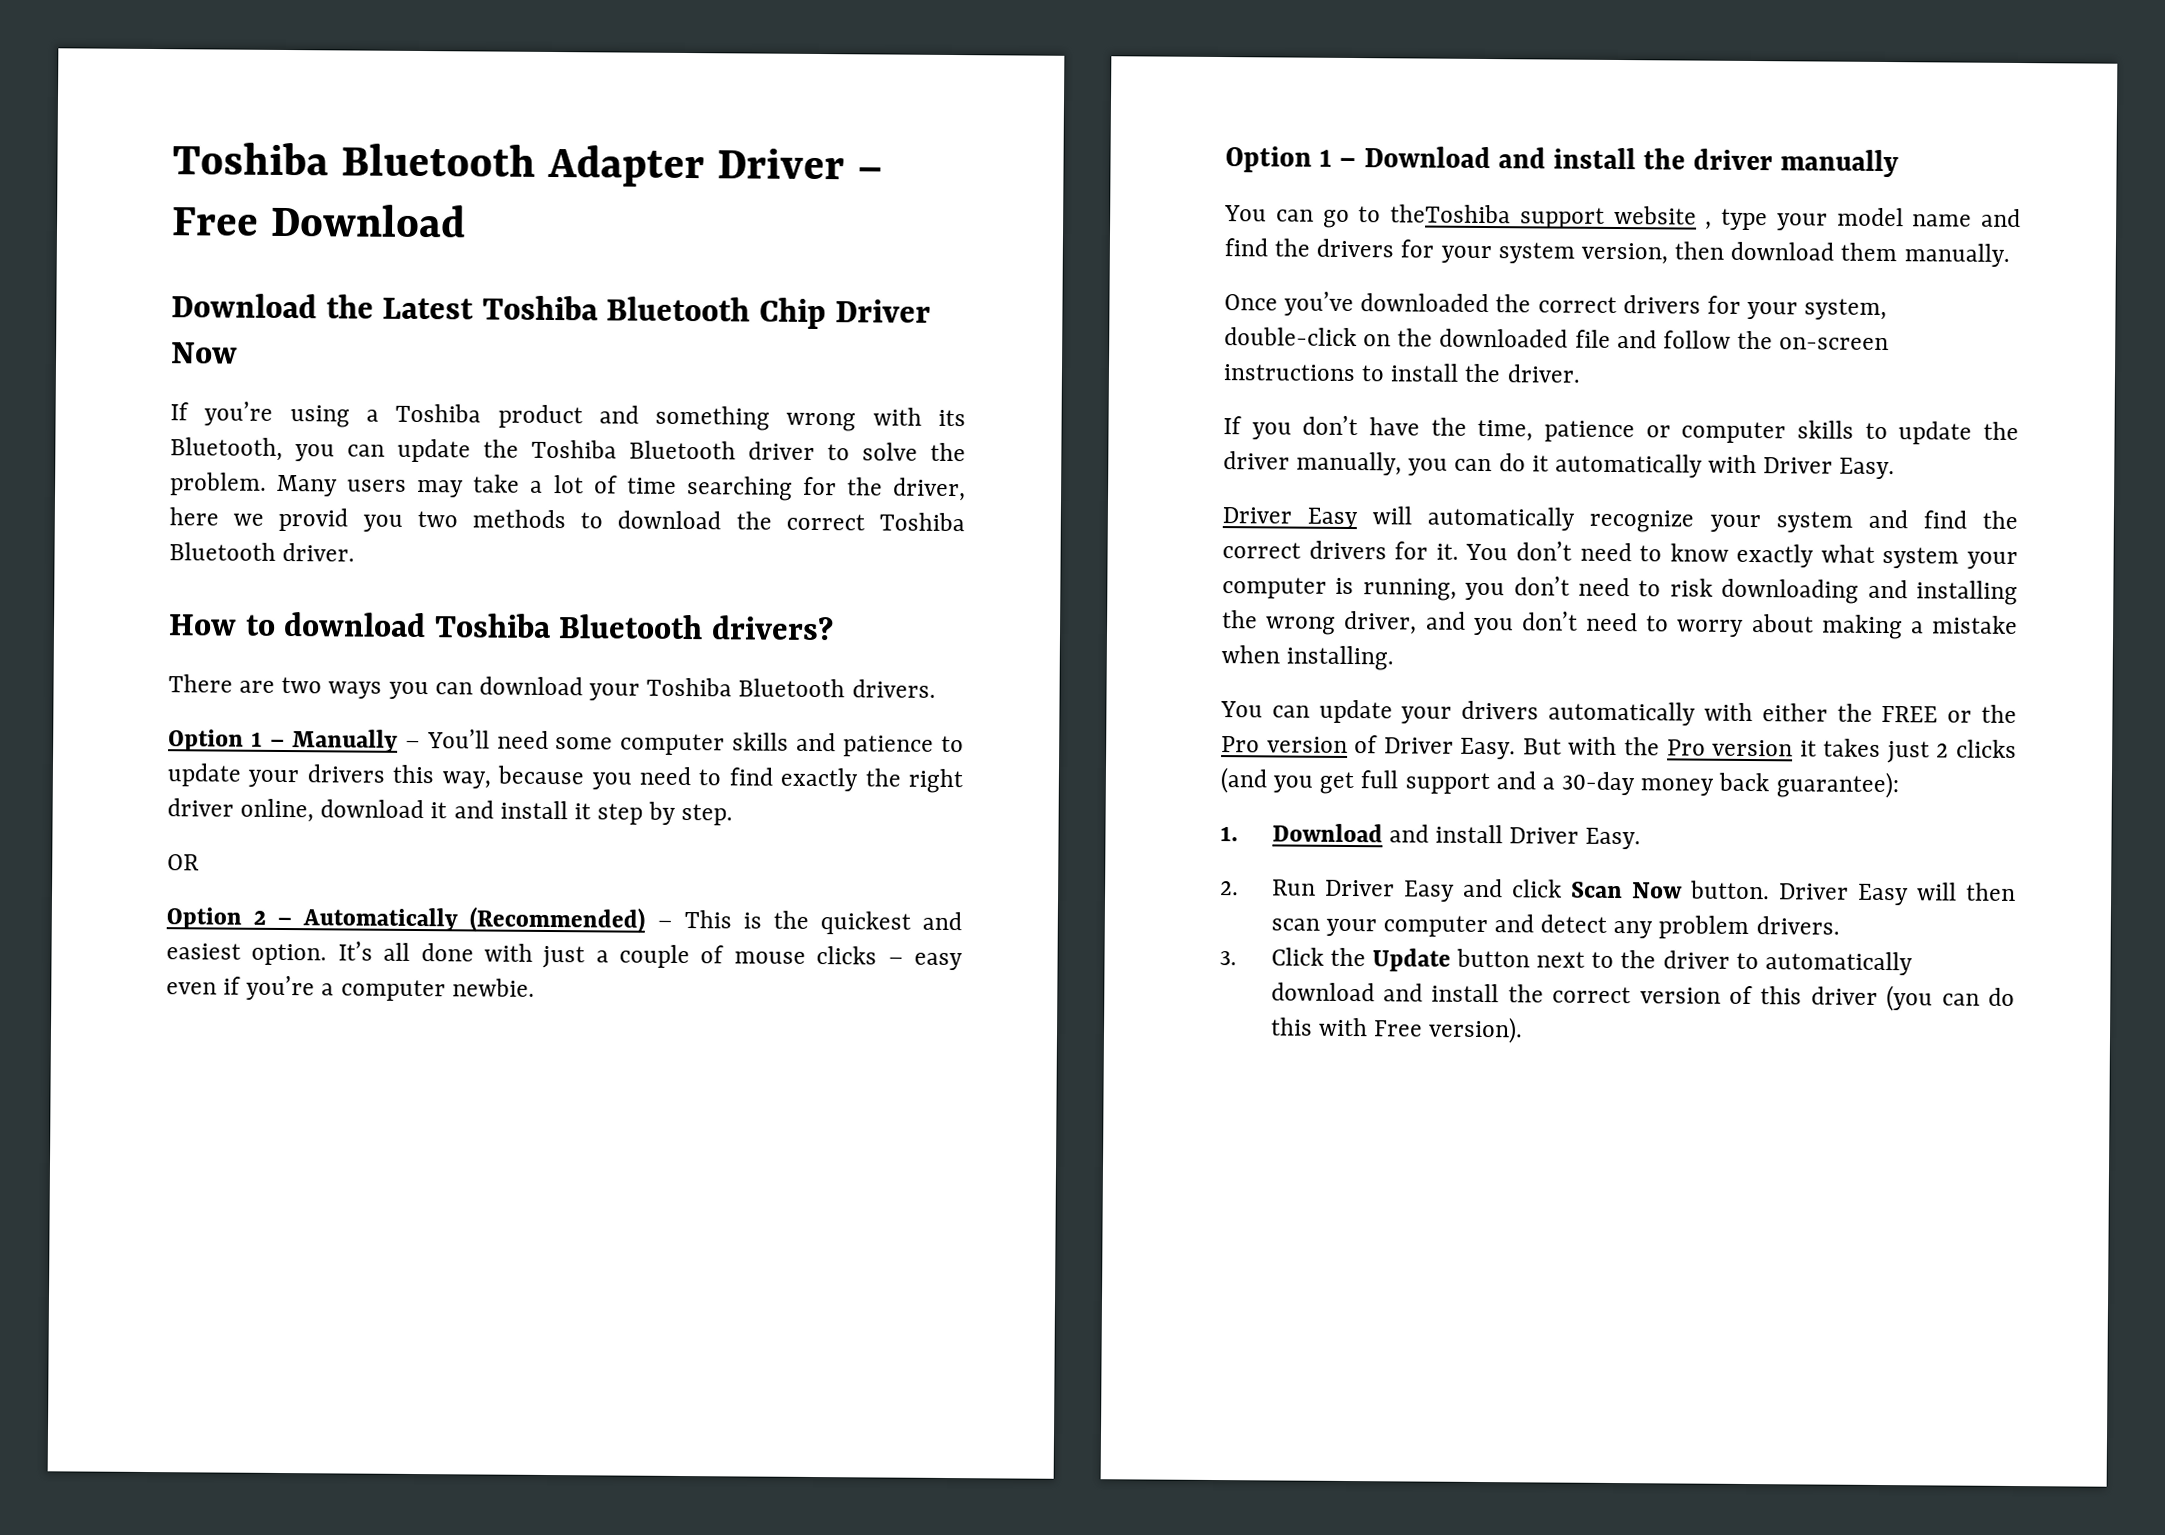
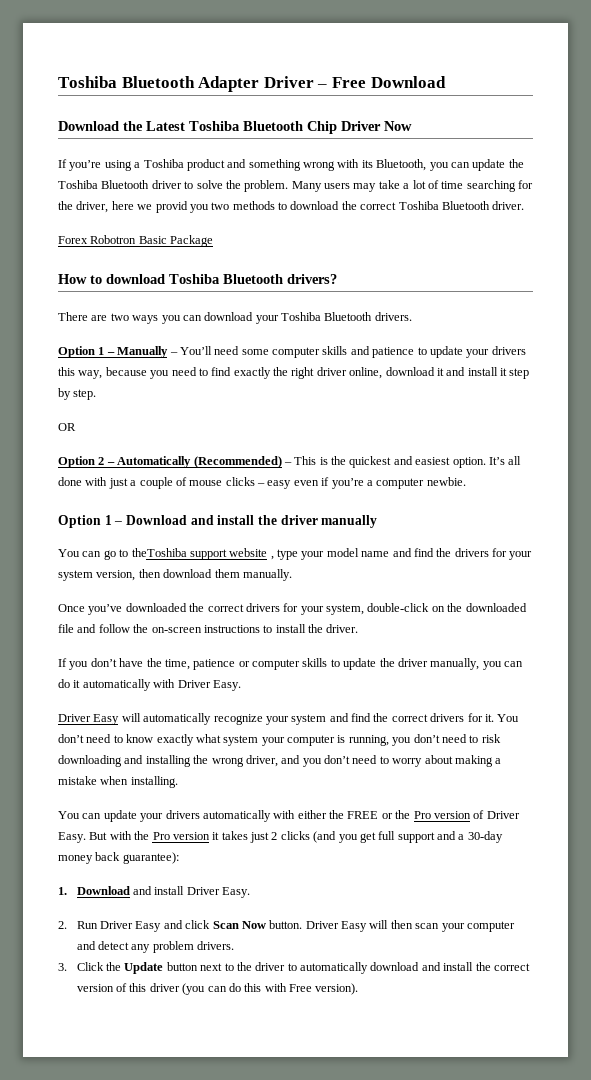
(356, 552) none -> [58,235,214,247] // Forex Robotron Basic Package

